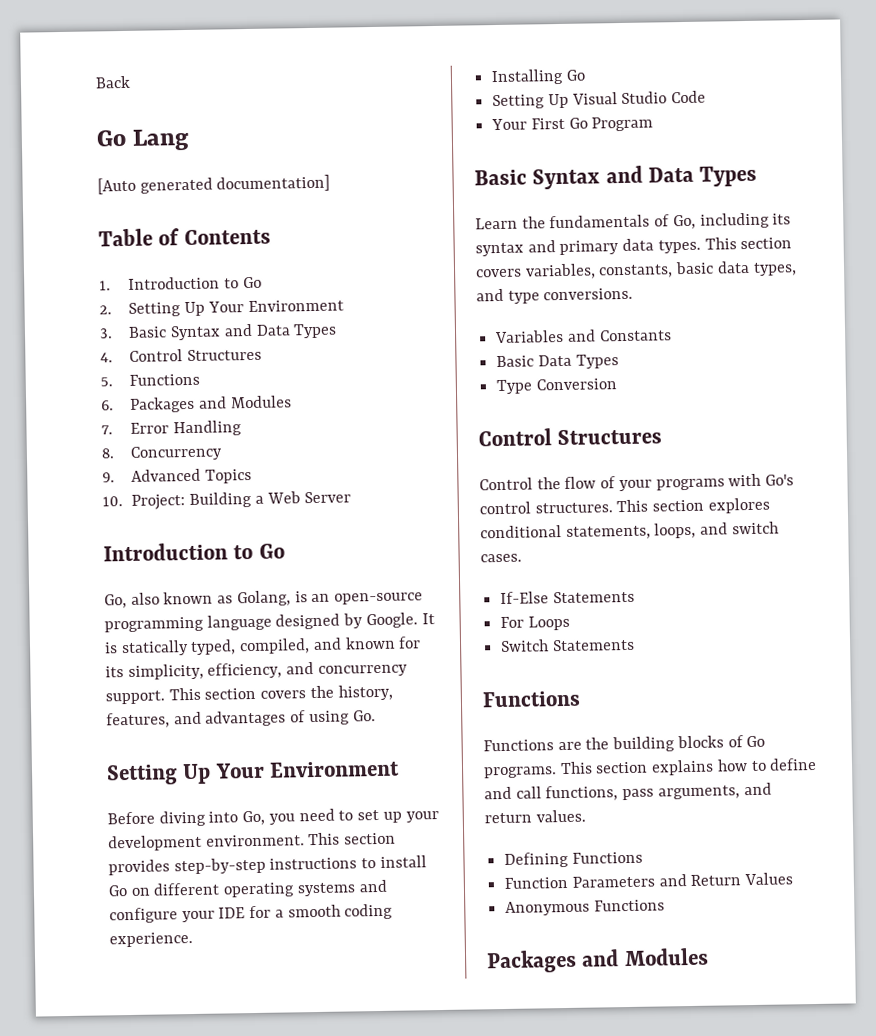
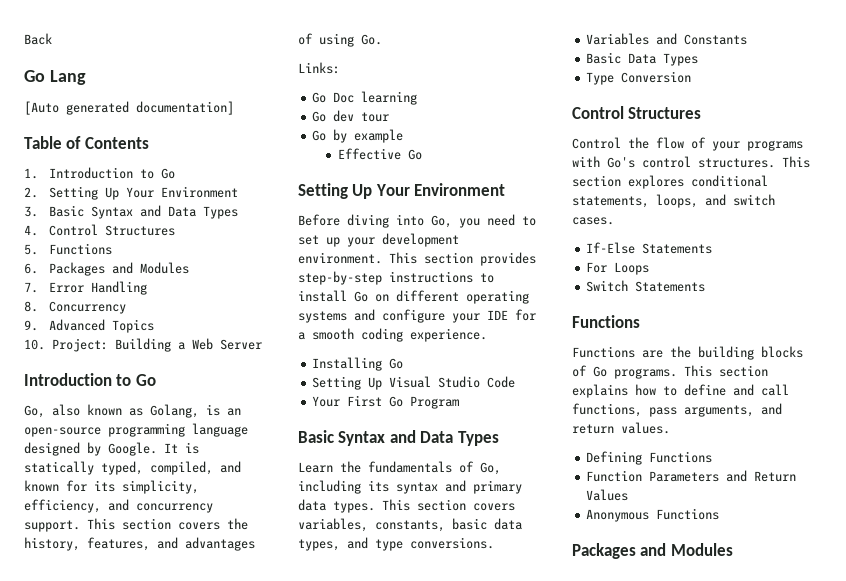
(376, 716) none -> [298,62,340,74] [312,91,418,105] [312,110,390,122] [312,129,404,143] [337,148,422,160] // Links: // Go Doc learning // Go dev tour // Go by example // Effective Go

